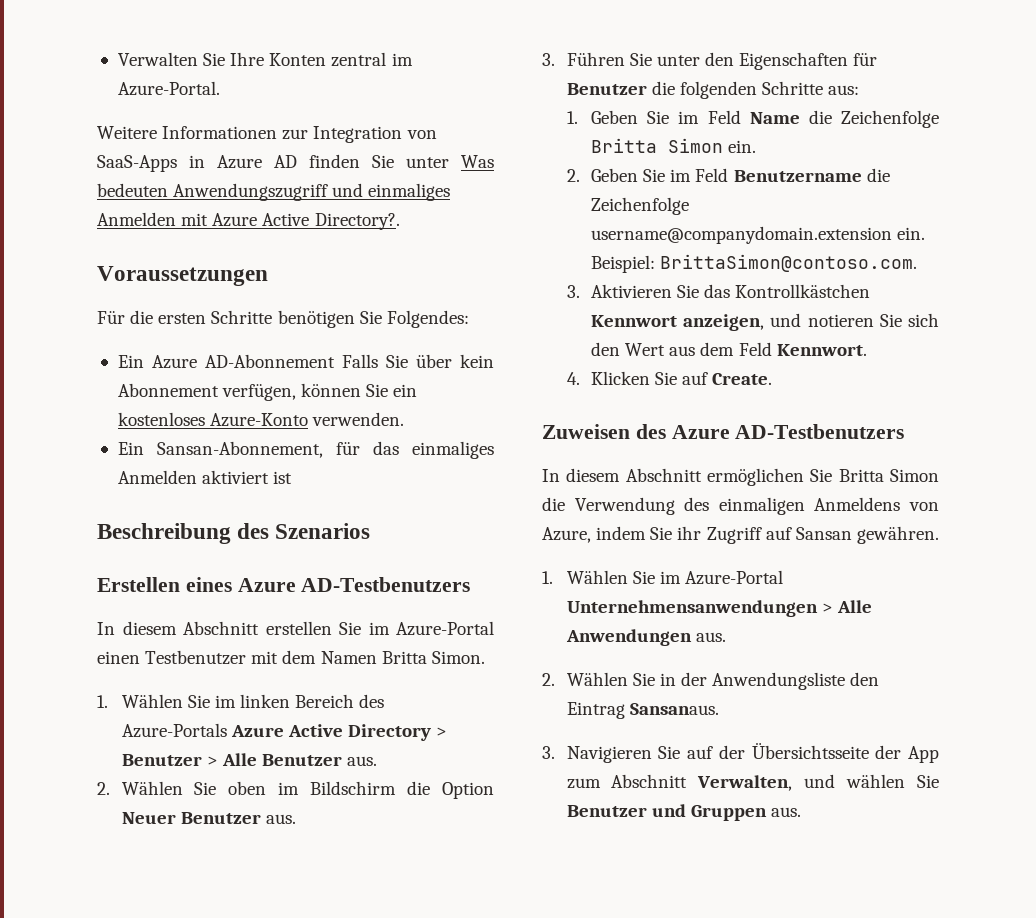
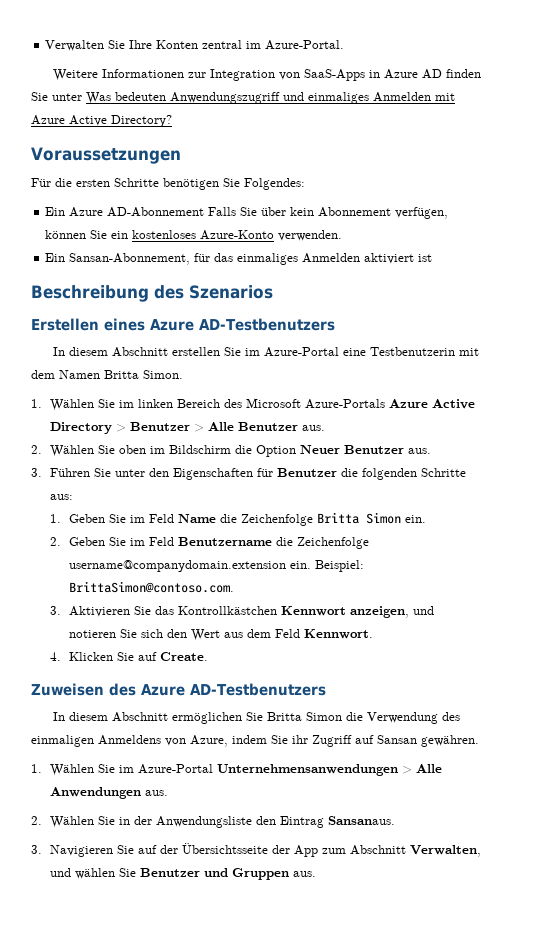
[314,213,400,230] Directory?. -> [111,115,172,127] Directory?
[97,650,247,665] einen Testbenutzer -> [342,347,455,356] eine Testbenutzerin
(385, 701) none -> [246,398,302,408] Microsoft

